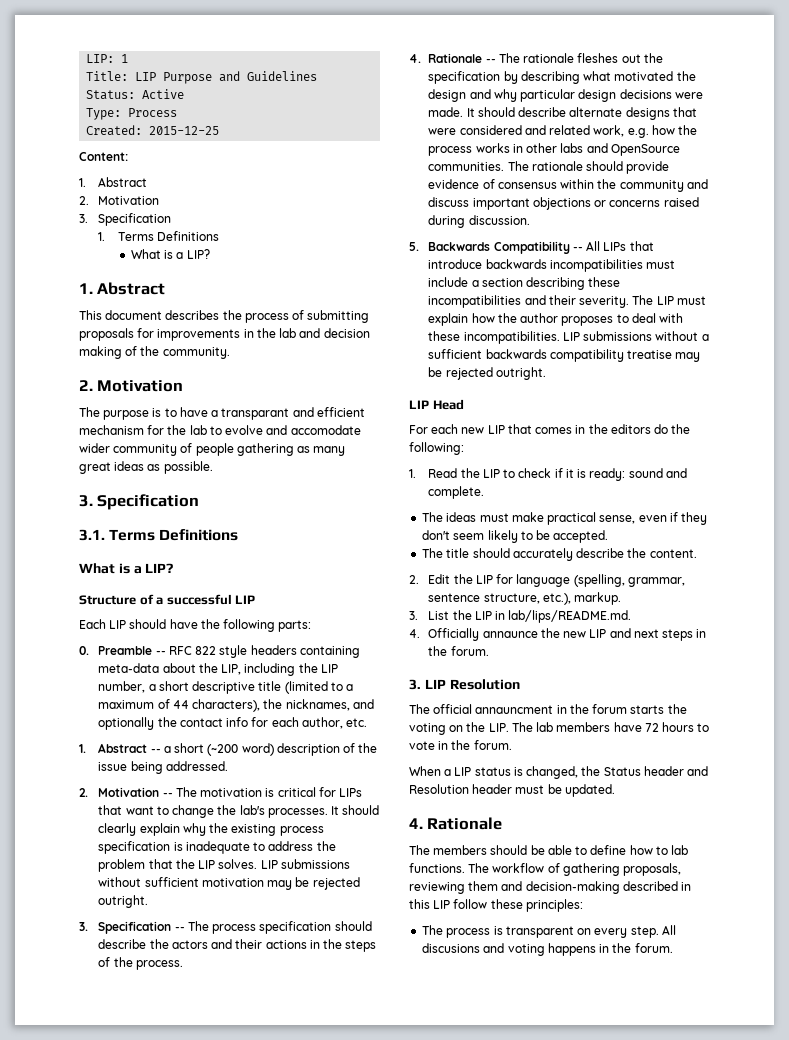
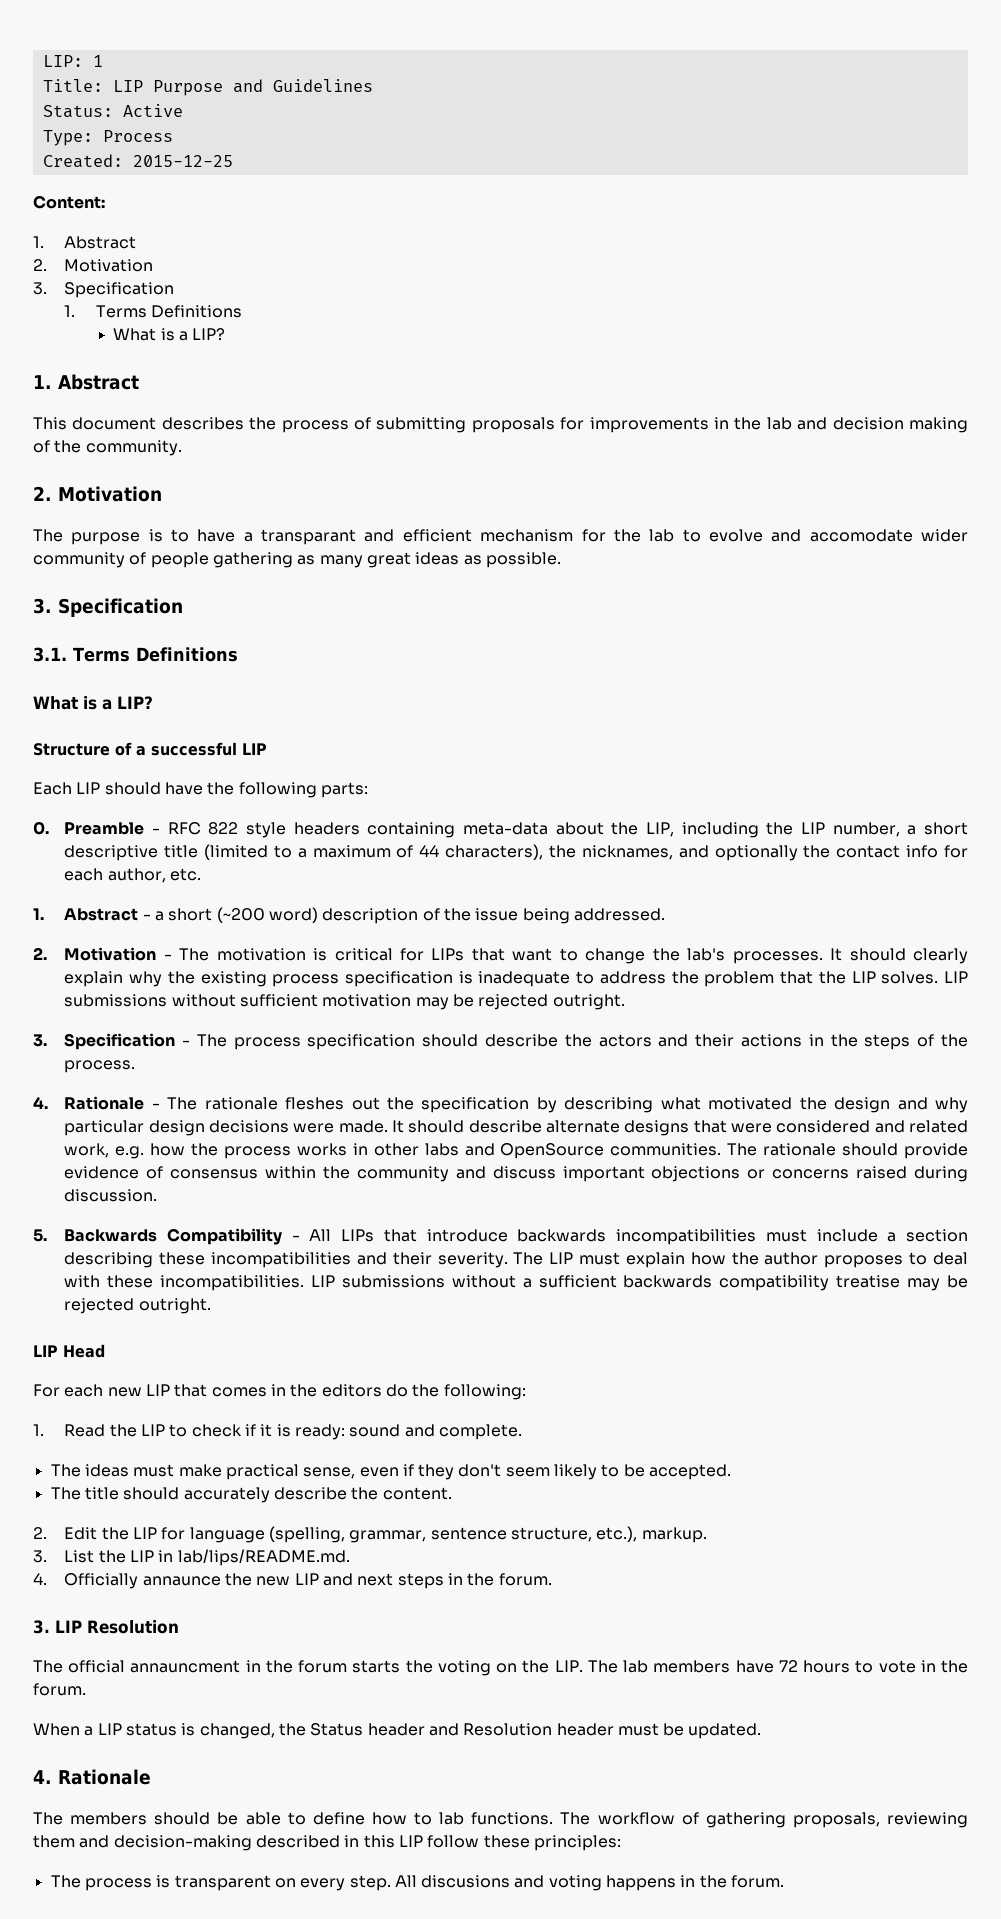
[155,651,166,655] -- -> [151,828,160,834] -
[150,749,161,753] -- -> [142,914,151,920] -
[162,793,173,797] -- -> [163,954,172,960] -
[174,927,185,931] -- -> [182,1040,191,1046] -
[485,59,496,63] -- -> [151,1103,160,1109] -
[572,247,583,251] -- -> [291,1235,300,1241] -

